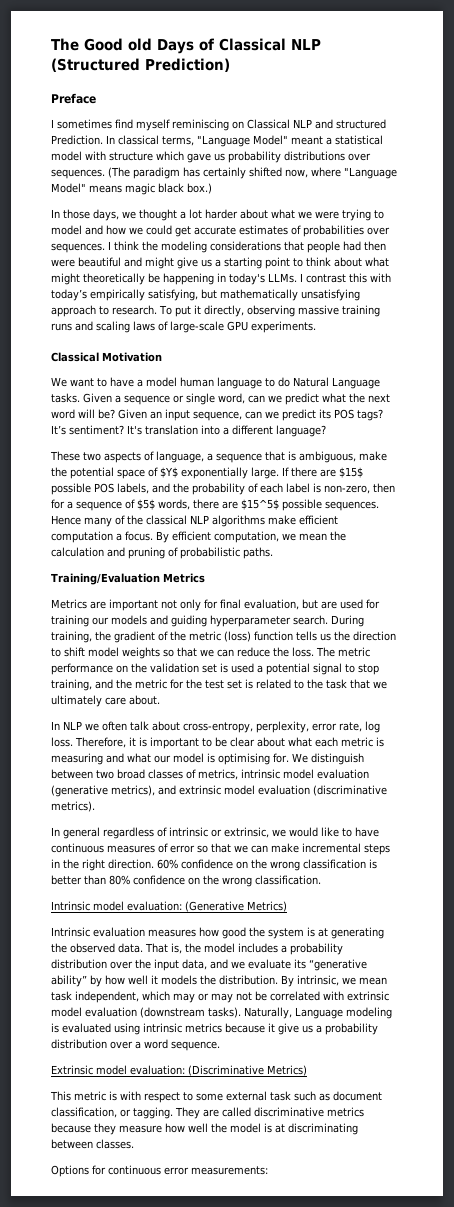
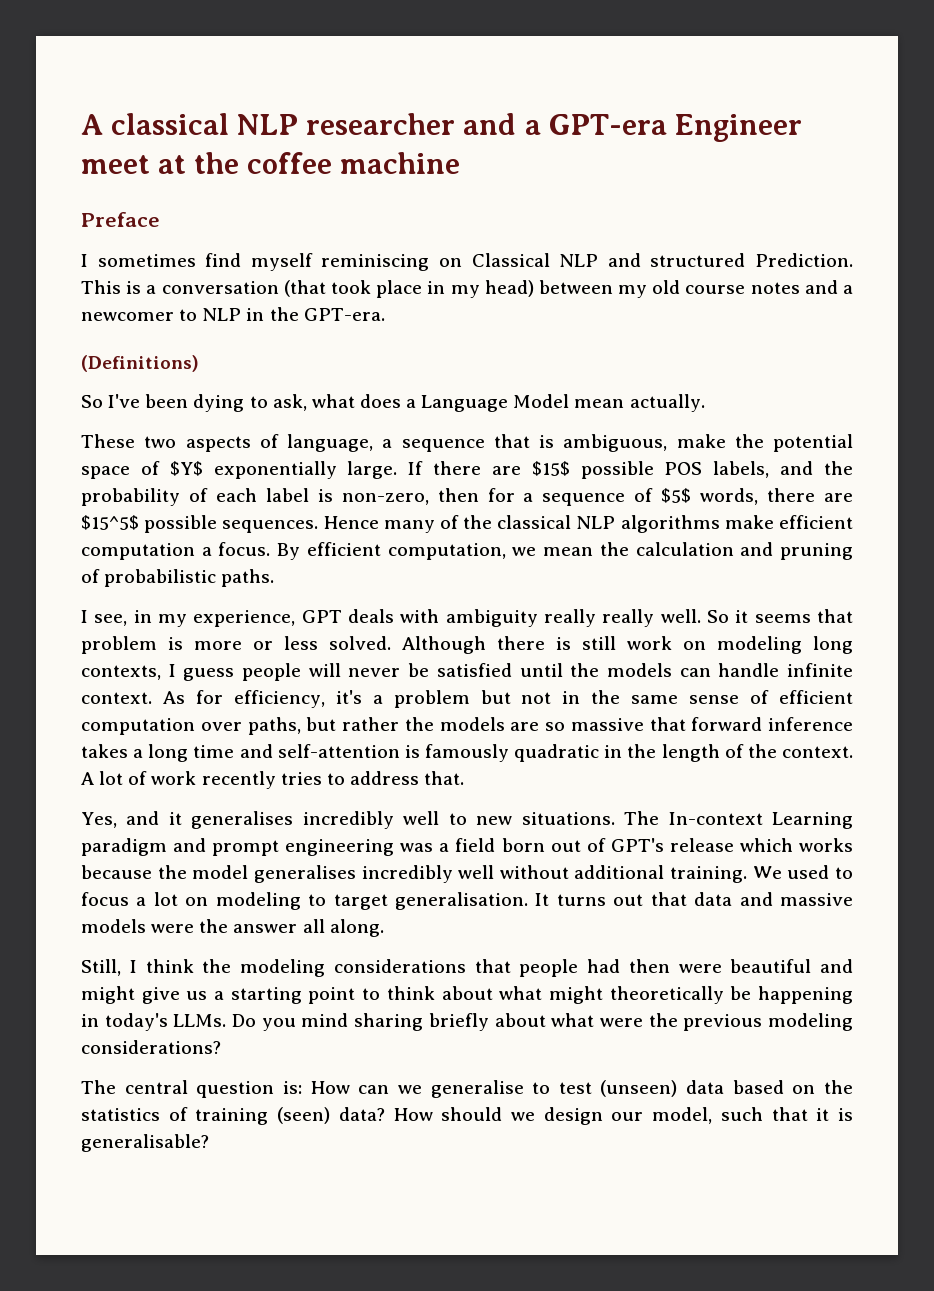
[51,38,321,54] [51,58,230,72] The Good old Days of Classical NLP (Structured Prediction) -> [81,113,802,142] [81,152,461,174] A classical NLP researcher and a GPT-era Engineer meet at the coffee machine
[106,135,383,147] [51,151,371,163] [51,167,397,179] [51,183,212,195] [51,209,384,221] [51,225,390,237] [51,241,386,253] [51,257,389,269] [51,273,391,285] [51,289,360,301] [51,305,380,317] [51,321,316,333] [51,352,162,362] [51,377,380,389] [51,393,390,405] [51,409,383,421] [51,425,326,437] In classical terms, "Language Model" meant a statistical model with structure which gave us probability distributions over sequences. (The paradigm has certainly shifted now, where "Language Model" means magic black box.) // In those days, we thought a lot harder about what we were trying to model and how we could get accurate estimates of probabilities over sequences. I think the modeling considerations that people had then were beautiful and might give us a starting point to think about what might theoretically be happening in today's LLMs. I contrast this with today’s empirically satisfying, but mathematically unsatisfying approach to research. To put it directly, observing massive training runs and scaling laws of large-scale GPU experiments. // Classical Motivation // We want to have a model human language to do Natural Language tasks. Given a sequence or single word, can we predict what the next word will be? Given an input sequence, can we predict its POS tags? It’s sentiment? It's translation into a different language? -> [81,280,853,298] [81,307,385,321] [81,355,199,372] [81,394,705,412] This is a conversation (that took place in my head) between my old course notes and a newcomer to NLP in the GPT-era. // (Definitions) // So I've been dying to ask, what does a Language Model mean actually.
[51,573,205,585] [51,599,380,611] [51,615,364,627] [51,631,396,643] [51,647,370,659] [51,663,379,675] [51,679,387,691] [51,695,160,707] [51,721,380,733] [51,737,384,749] [51,753,364,765] [51,769,369,780] [51,785,387,797] [51,801,95,812] [51,827,379,839] [51,843,390,855] [51,859,377,871] [51,875,321,887] [51,901,287,912] [51,927,384,939] [51,943,343,955] [51,959,367,971] [51,975,387,987] [51,991,389,1003] [51,1007,392,1019] [51,1023,378,1035] [51,1039,220,1051] [51,1065,307,1076] [50,1091,382,1103] [51,1107,364,1119] [51,1123,358,1135] [51,1139,134,1149] [51,1165,268,1177] Training/Evaluation Metrics // Metrics are important not only for final evaluation, but are used for training our models and guiding hyperparameter search. During training, the gradient of the metric (loss) function tells us the direction to shift model weights so that we can reduce the loss. The metric performance on the validation set is used a potential signal to stop training, and the metric for the test set is related to the task that we ultimately care about. // In NLP we often talk about cross-entropy, perplexity, error rate, log loss. Therefore, it is important to be clear about what each metric is measuring and what our model is optimising for. We distinguish between two broad classes of metrics, intrinsic model evaluation (generative metrics), and extrinsic model evaluation (discriminative metrics). // In general regardless of intrinsic or extrinsic, we would like to have continuous measures of error so that we can make incremental steps in the right direction. 60% confidence on the wrong classification is better than 80% confidence on the wrong classification. // Intrinsic model evaluation: (Generative Metrics) // Intrinsic evaluation measures how good the system is at generating the observed data. That is, the model includes a probability distribution over the input data, and we evaluate its “generative ability” by how well it models the distribution. By intrinsic, we mean task independent, which may or may not be correlated with extrinsic model evaluation (downstream tasks). Naturally, Language modeling is evaluated using intrinsic metrics because it give us a probability distribution over a word sequence. // Extrinsic model evaluation: (Discriminative Metrics) // This metric is with respect to some external task such as document classification, or tagging. They are called discriminative metrics because they measure how well the model is at discriminating between classes. // Options for continuous error measurements: -> [81,609,854,627] [81,636,853,654] [81,663,854,681] [81,690,854,708] [81,717,853,735] [81,744,853,762] [81,771,465,789] [81,811,853,829] [81,838,854,856] [81,865,854,883] [81,892,854,910] [81,919,384,937] [81,959,853,977] [81,986,854,1004] [81,1013,854,1031] [81,1040,221,1054] [81,1080,853,1098] [81,1107,853,1125] [81,1134,209,1152] I see, in my experience, GPT deals with ambiguity really really well. So it seems that problem is more or less solved. Although there is still work on modeling long contexts, I guess people will never be satisfied until the models can handle infinite context. As for efficiency, it's a problem but not in the same sense of efficient computation over paths, but rather the models are so massive that forward inference takes a long time and self-attention is famously quadratic in the length of the context. A lot of work recently tries to address that. // Yes, and it generalises incredibly well to new situations. The In-context Learning paradigm and prompt engineering was a field born out of GPT's release which works because the model generalises incredibly well without additional training. We used to focus a lot on modeling to target generalisation. It turns out that data and massive models were the answer all along. // Still, I think the modeling considerations that people had then were beautiful and might give us a starting point to think about what might theoretically be happening in today's LLMs. Do you mind sharing briefly about what were the previous modeling considerations? // The central question is: How can we generalise to test (unseen) data based on the statistics of training (seen) data? How should we design our model, such that it is generalisable?

